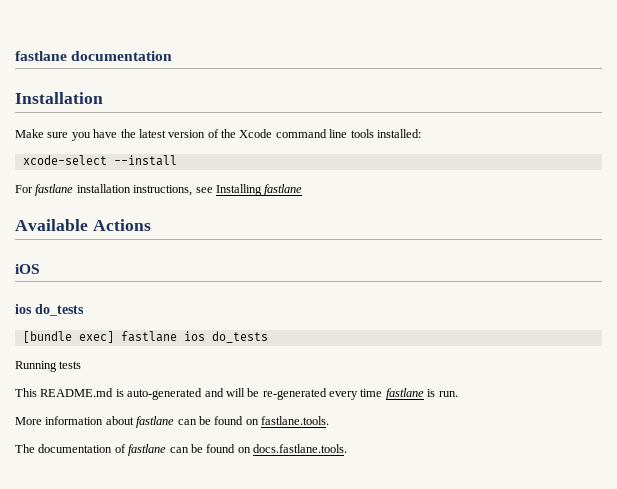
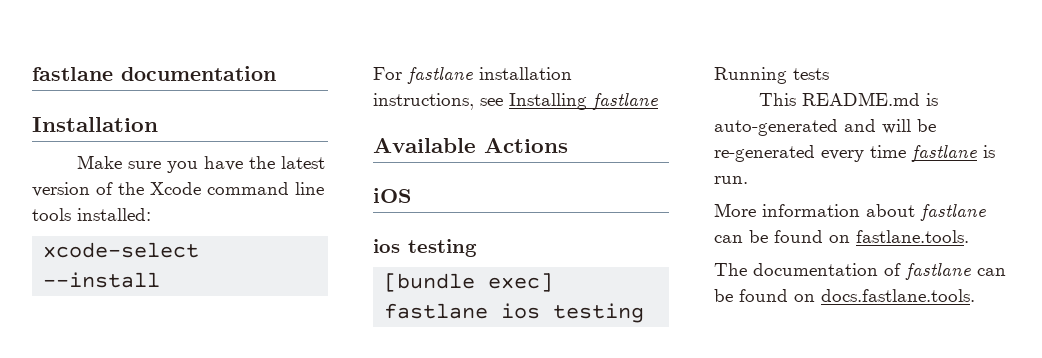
[35,304,84,316] do_tests -> [408,239,477,257] testing
[211,331,268,343] do_tests -> [553,303,645,323] testing

